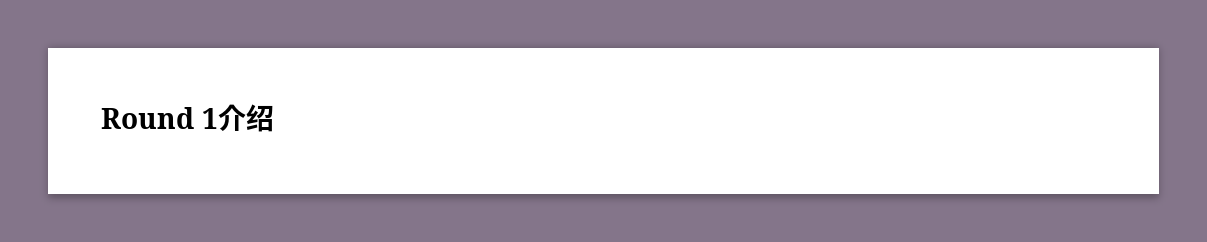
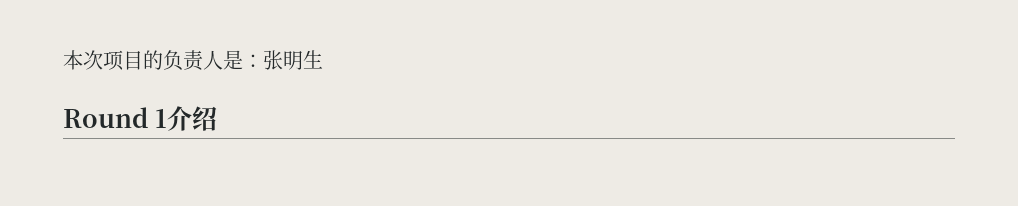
(101, 118) none -> [63,50,323,71] 本次项目的负责人是：张明生 //

